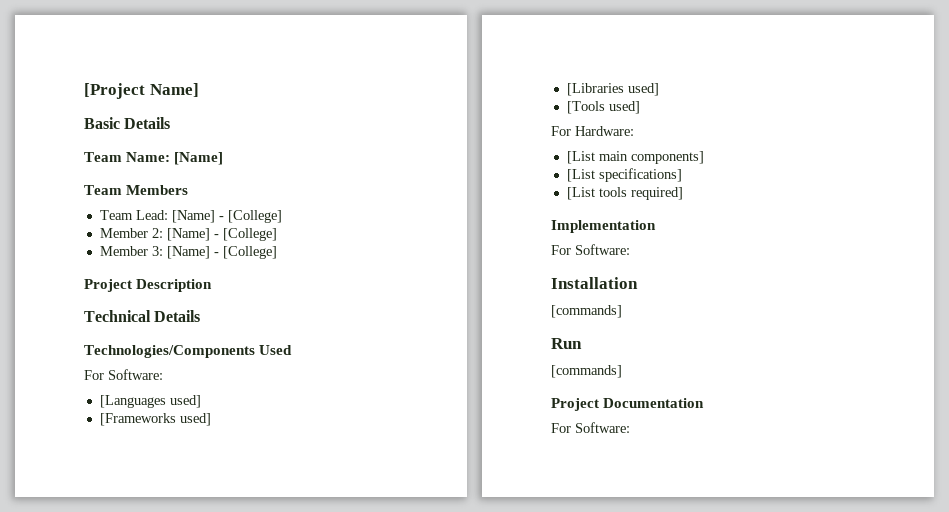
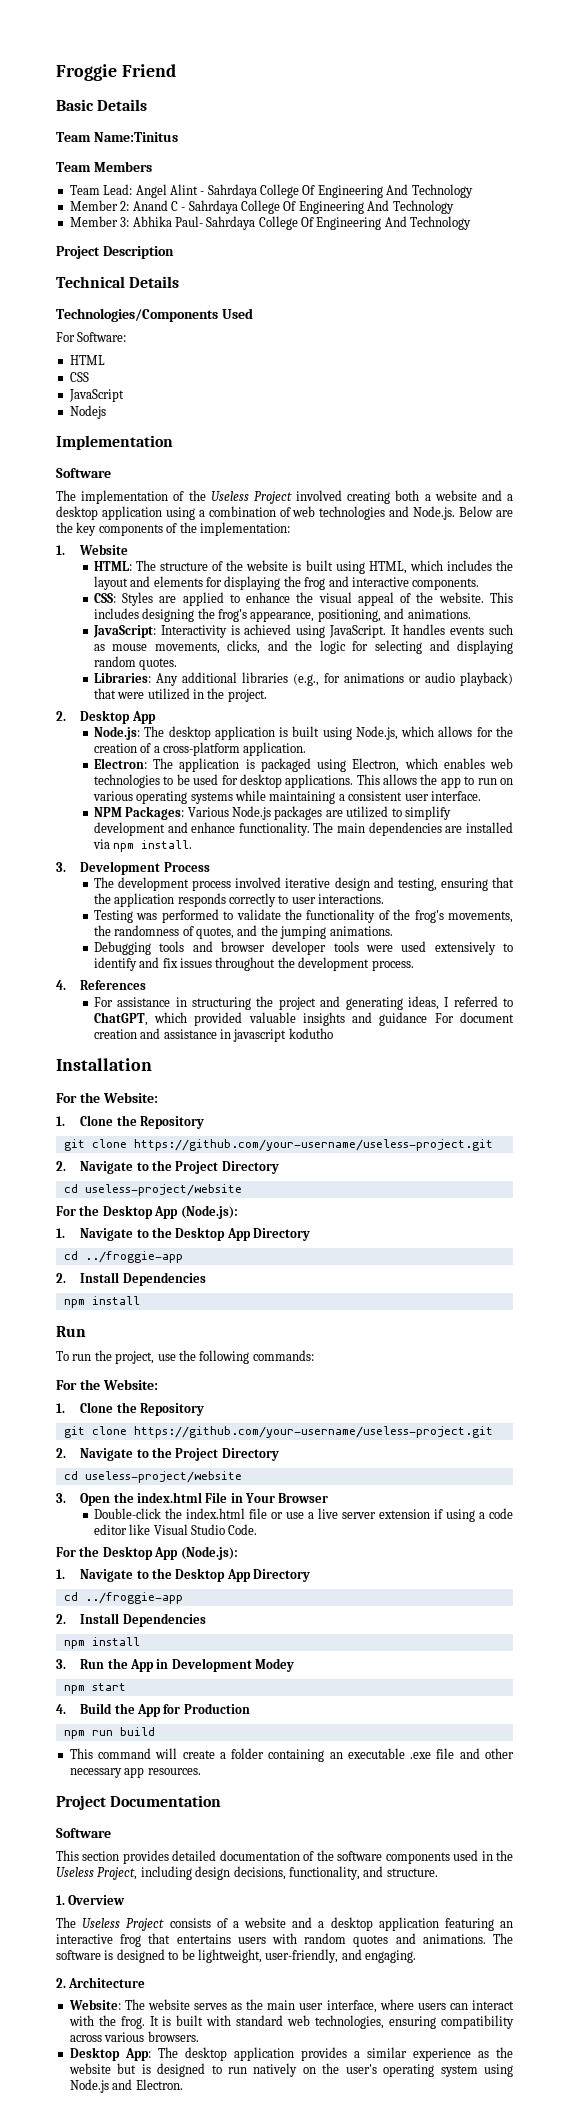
[84,83,199,99] [Project Name] -> [56,64,176,81] Froggie Friend
[126,152,224,165] Name: [Name] -> [93,132,178,142] Name:Tinitus
[171,210,282,223] [99,228,277,241] [99,246,277,259] [Name] - [College] // Member 2: [Name] - [College] // Member 3: [Name] - [College] -> [135,184,473,198] [69,200,454,214] [69,216,472,230] Angel Alint - Sahrdaya College Of Engineering And Technology // Member 2: Anand C - Sahrdaya College Of Engineering And Technology // Member 3: Abhika Paul- Sahrdaya College Of Engineering And Technology
[99,395,201,408] [99,413,211,426] [566,83,659,96] [566,101,640,114] [551,126,634,136] [566,151,704,164] [566,168,682,182] [566,187,683,200] [551,220,656,233] [551,244,630,255] [551,277,638,289] [551,305,622,318] [551,338,582,349] [551,365,622,378] [551,398,705,411] [551,422,630,433] [Languages used] // [Frameworks used] // [Libraries used] // [Tools used] // For Hardware: // [List main components] // [List specifications] // [List tools required] // Implementation // For Software: // Installation // [commands] // Run // [commands] // Project Documentation // For Software: -> [69,355,105,365] [69,372,89,382] [68,389,124,402] [69,405,106,419] [56,435,173,450] [56,468,111,478] [56,490,514,504] [56,506,514,520] [56,522,290,536] [56,544,129,555] [93,560,514,574] [93,576,480,590] [93,592,513,606] [93,608,471,622] [92,624,513,638] [93,640,513,654] [93,656,178,670] [93,672,513,686] [93,688,267,702] [56,710,156,724] [93,726,513,740] [93,742,307,756] [93,758,514,772] [93,774,513,788] [92,790,481,804] [93,806,451,820] [93,822,513,836] [92,839,193,852] [56,861,210,875] [93,877,514,891] [93,893,385,907] [93,909,513,923] [93,925,393,939] [93,941,513,955] [93,957,414,971] [56,980,147,990] [93,996,514,1010] [93,1012,514,1026] [93,1028,333,1042] [56,1058,152,1071] [56,1092,158,1103] [56,1115,204,1129] [63,1139,493,1151] [56,1160,279,1174] [63,1184,242,1196] [56,1205,238,1219] [56,1227,311,1241] [63,1251,183,1263] [56,1272,206,1286] [63,1296,140,1308] [56,1326,86,1337] [56,1350,314,1364] [56,1379,158,1390] [56,1402,204,1416] [63,1426,493,1438] [56,1447,279,1461] [63,1471,242,1483] [56,1492,329,1506] [93,1508,514,1522] [93,1524,258,1535] [56,1546,238,1560] [56,1568,311,1582] [63,1592,183,1604] [56,1613,206,1627] [63,1637,140,1649] [56,1658,295,1672] [63,1683,126,1694] [56,1703,250,1717] [63,1727,155,1739] [69,1748,514,1762] [69,1767,201,1778] [56,1795,222,1810] [56,1828,111,1838] [56,1850,513,1864] [56,1866,438,1880] [56,1895,126,1905] [56,1917,513,1931] [56,1933,513,1947] [56,1949,416,1963] [56,1977,146,1988] [68,1999,514,2013] [68,2015,514,2029] [69,2031,199,2042] [69,2047,513,2061] [68,2063,513,2077] [69,2079,183,2093] HTML // CSS // JavaScript // Nodejs // Implementation // Software // The implementation of the Useless Project involved creating both a website and a desktop application using a combination of web technologies and Node.js. Below are the key components of the implementation: // 1. Website // HTML: The structure of the website is built using HTML, which includes the layout and elements for displaying the frog and interactive components. // CSS: Styles are applied to enhance the visual appeal of the website. This includes designing the frog's appearance, positioning, and animations. // JavaScript: Interactivity is achieved using JavaScript. It handles events such as mouse movements, clicks, and the logic for selecting and displaying random quotes. // Libraries: Any additional libraries (e.g., for animations or audio playback) that were utilized in the project. // 2. Desktop App // Node.js: The desktop application is built using Node.js, which allows for the creation of a cross-platform application. // Electron: The application is packaged using Electron, which enables web technologies to be used for desktop applications. This allows the app to run on various operating systems while maintaining a consistent user interface. // NPM Packages: Various Node.js packages are utilized to simplify development and enhance functionality. The main dependencies are installed via npm install. // 3. Development Process // The development process involved iterative design and testing, ensuring that the application responds correctly to user interactions. // Testing was performed to validate the functionality of the frog's movements, the randomness of quotes, and the jumping animations. // Debugging tools and browser developer tools were used extensively to identify and fix issues throughout the development process. // 4. References // For assistance in structuring the project and generating ideas, I referred to ChatGPT, which provided valuable insights and guidance For document creation and assistance in javascript kodutho // Installation // For the Website: // 1. Clone the Repository // git clone https://github.com/your-username/useless-project.git // 2. Navigate to the Project Directory // cd useless-project/website // For the Desktop App (Node.js): // 1. Navigate to the Desktop App Directory // cd ../froggie-app // 2. Install Dependencies // npm install // Run // To run the project, use the following commands: // For the Website: // 1. Clone the Repository // git clone https://github.com/your-username/useless-project.git // 2. Navigate to the Project Directory // cd useless-project/website // 3. Open the index.html File in Your Browser // Double-click the index.html file or use a live server extension if using a code editor like Visual Studio Code. // For the Desktop App (Node.js): // 1. Navigate to the Desktop App Directory // cd ../froggie-app // 2. Install Dependencies // npm install // 3. Run the App in Development Modey // npm start // 4. Build the App for Production // npm run build // This command will create a folder containing an executable .exe file and other necessary app resources. // Project Documentation // Software // This section provides detailed documentation of the software components used in the Useless Project, including design decisions, functionality, and structure. // 1. Overview // The Useless Project consists of a website and a desktop application featuring an interactive frog that entertains users with random quotes and animations. The software is designed to be lightweight, user-friendly, and engaging. // 2. Architecture // Website: The website serves as the main user interface, where users can interact with the frog. It is built with standard web technologies, ensuring compatibility across various browsers. // Desktop App: The desktop application provides a similar experience as the website but is designed to run natively on the user's operating system using Node.js and Electron.

